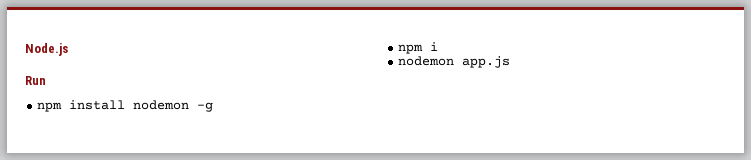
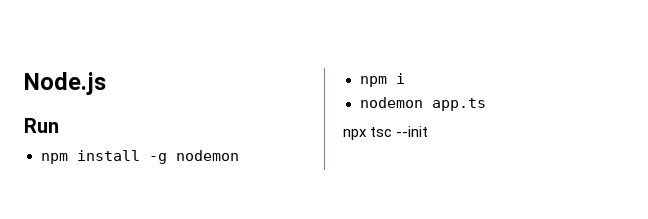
[133,100,214,112] nodemon -g -> [148,150,239,164] -g nodemon
[462,56,511,68] app.js -> [431,98,486,111] [343,126,429,140] app.ts // npx tsc --init

